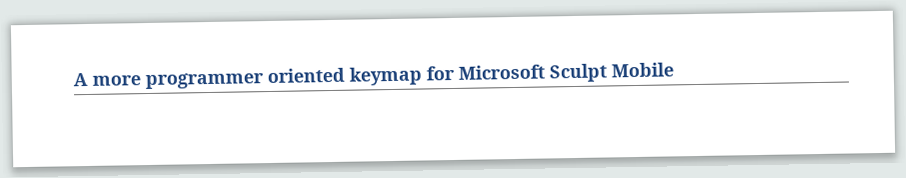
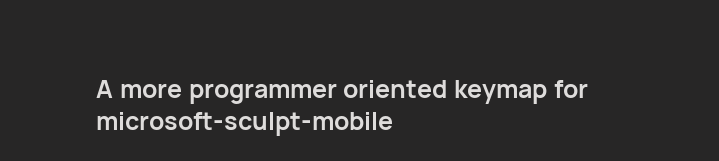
[458,62,674,83] Microsoft Sculpt Mobile -> [96,112,393,136] microsoft-sculpt-mobile

